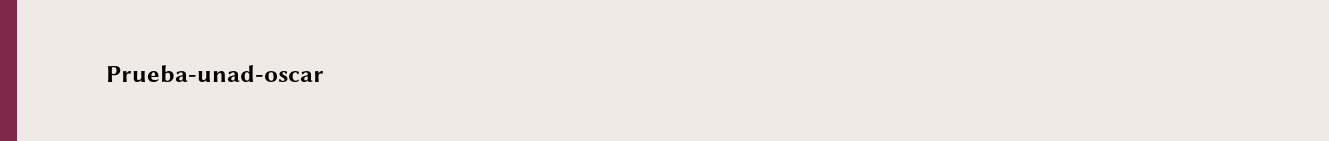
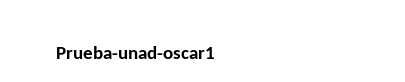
[106,65,324,83] Prueba-unad-oscar -> [56,46,215,59] Prueba-unad-oscar1

